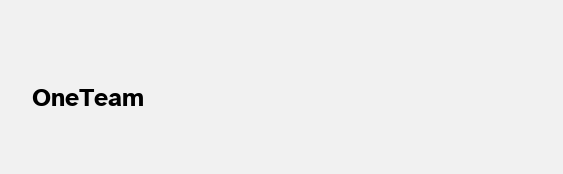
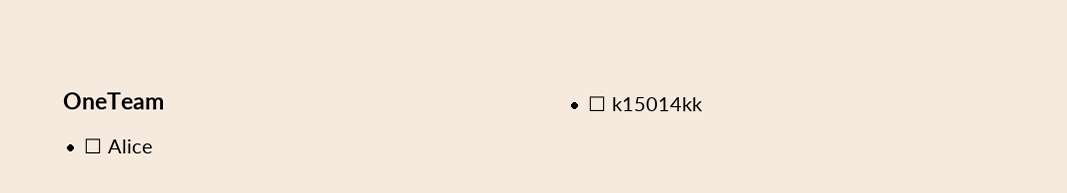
(144, 97) none -> [83,138,153,154] [587,96,703,112] // ☐ Alice // ☐ k15014kk

